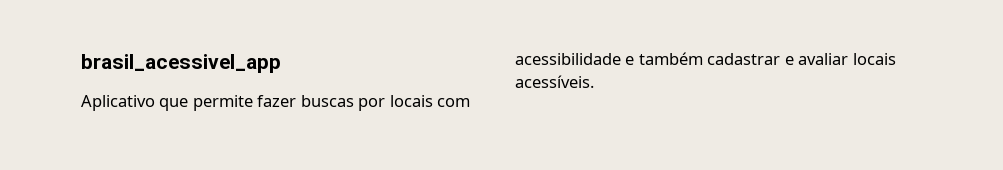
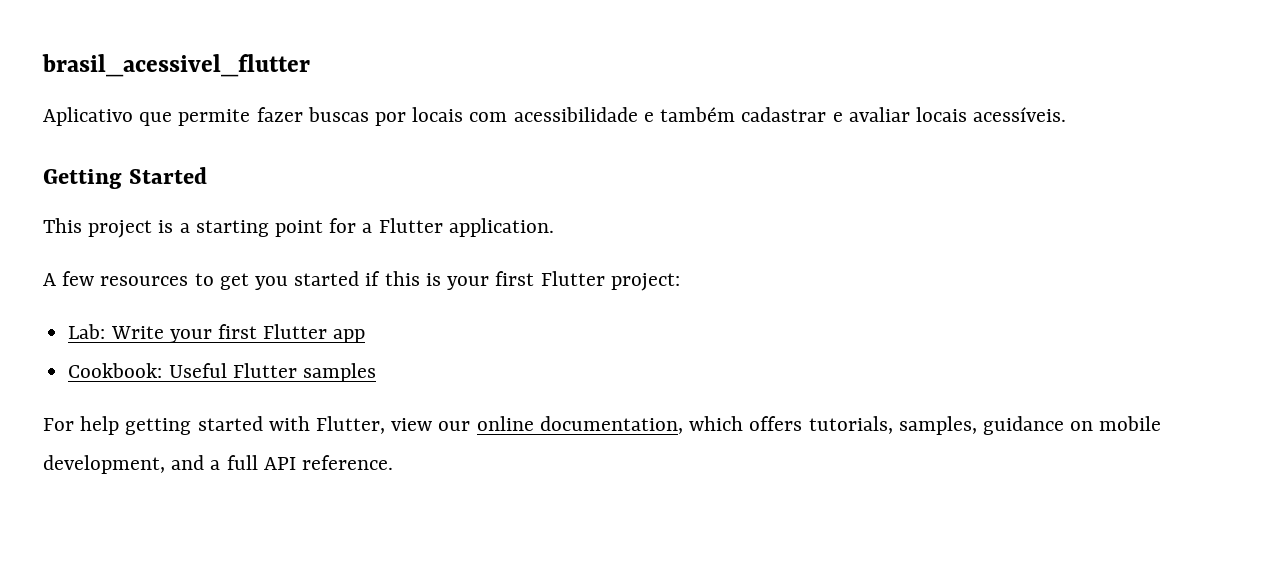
[81,54,281,73] brasil_acessivel_app -> [42,54,310,77] brasil_acessivel_flutter
(594, 81) none -> [43,167,207,189] [43,218,554,238] [43,271,680,291] [68,324,366,343] [68,363,376,382] [43,416,1162,435] [43,455,394,474] // Getting Started // This project is a starting point for a Flutter application. // A few resources to get you started if this is your first Flutter project: // Lab: Write your first Flutter app // Cookbook: Useful Flutter samples // For help getting started with Flutter, view our online documentation, which offers tutorials, samples, guidance on mobile development, and a full API reference.

